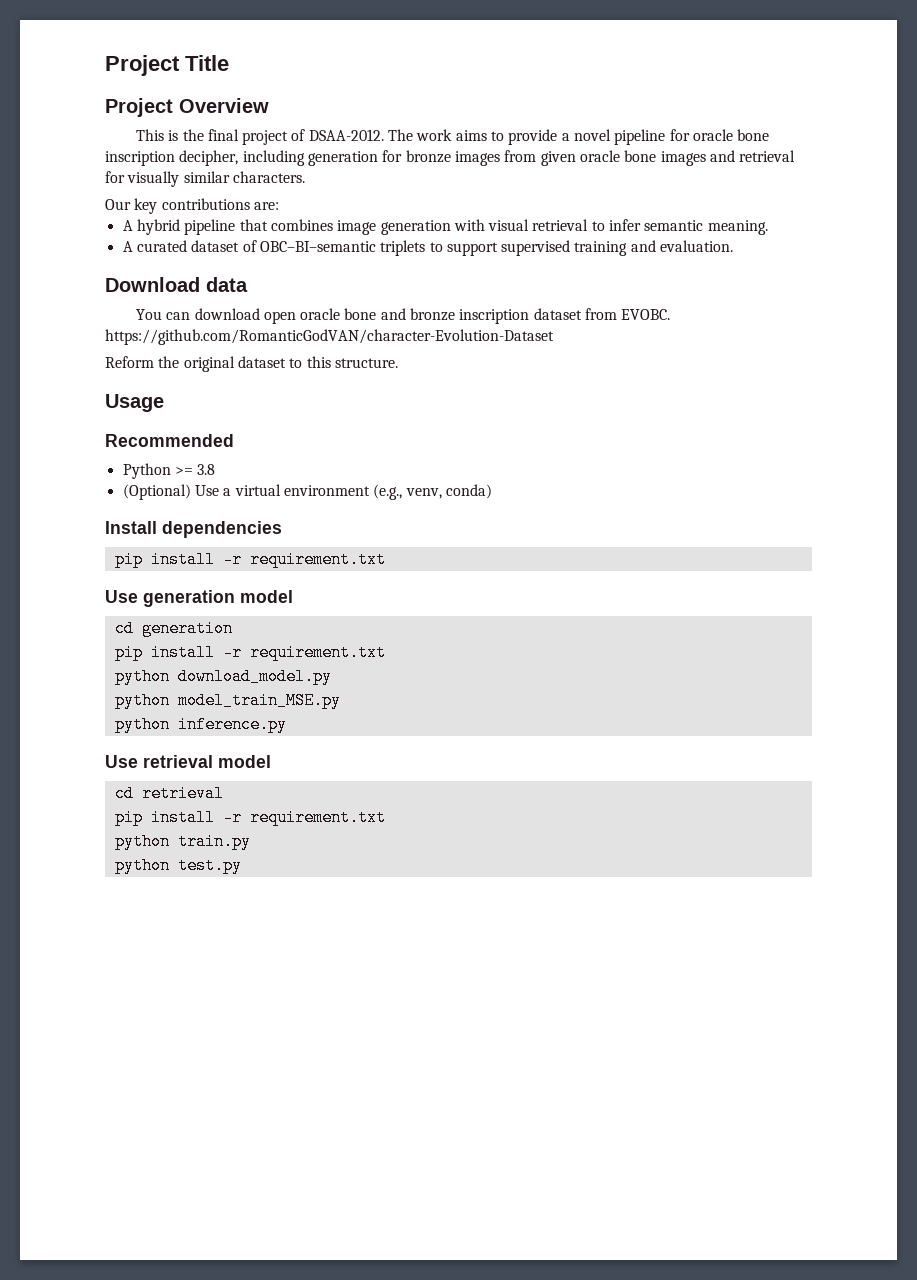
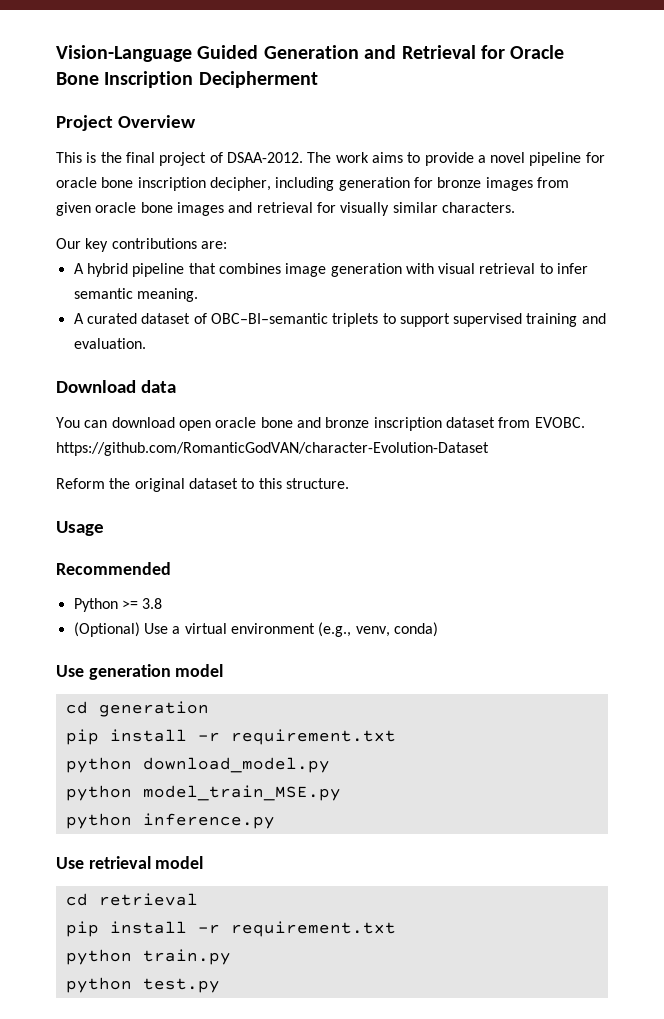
[105,55,229,76] Project Title -> [56,45,565,62] [56,71,318,88] Vision-Language Guided Generation and Retrieval for Oracle Bone Inscription Decipherment
[105,521,282,538] [114,551,386,568] // Install dependencies // pip install -r requirement.txt -> (438, 629) none

